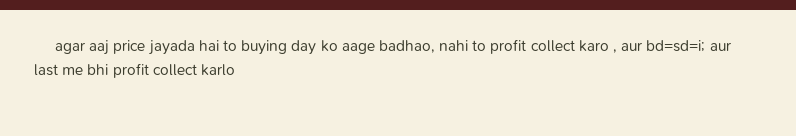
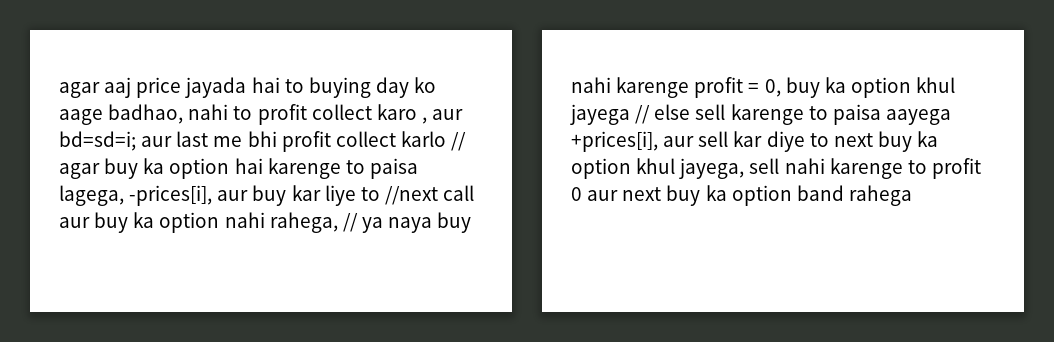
(235, 70) none -> [451,132,467,151] [59,158,418,179] [59,185,475,206] [59,212,472,233] [571,77,956,98] [570,104,951,125] [571,131,939,152] [571,158,981,179] [571,185,912,206] // agar buy ka option hai karenge to paisa lagega, -prices[i], aur buy kar liye to //next call aur buy ka option nahi rahega, // ya naya buy nahi karenge profit = 0, buy ka option khul jayega // else sell karenge to paisa aayega +prices[i], aur sell kar diye to next buy ka option khul jayega, sell nahi karenge to profit 0 aur next buy ka option band rahega

